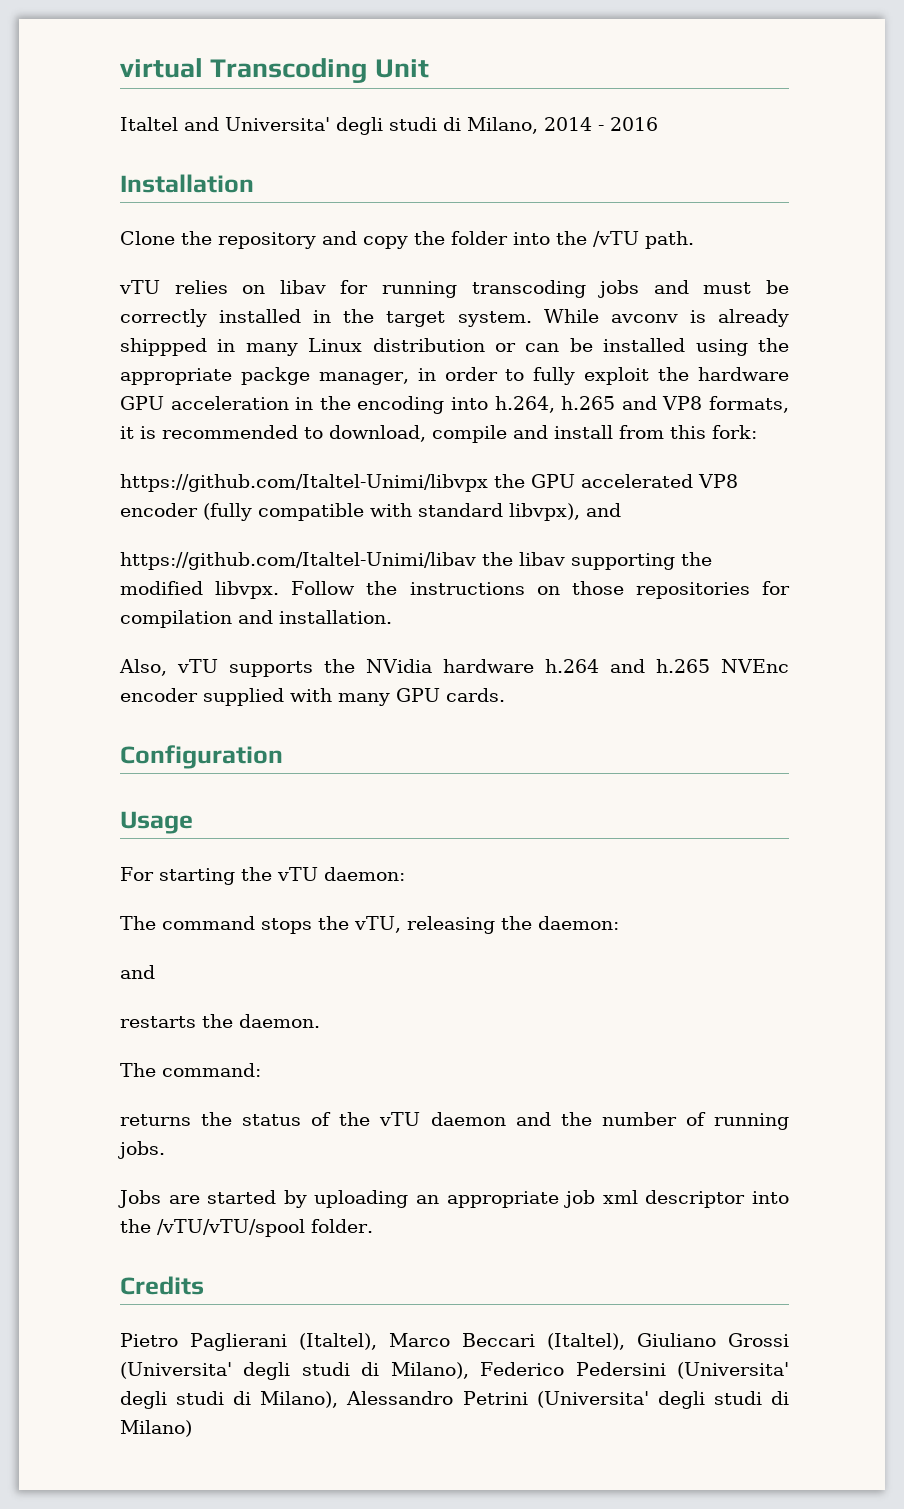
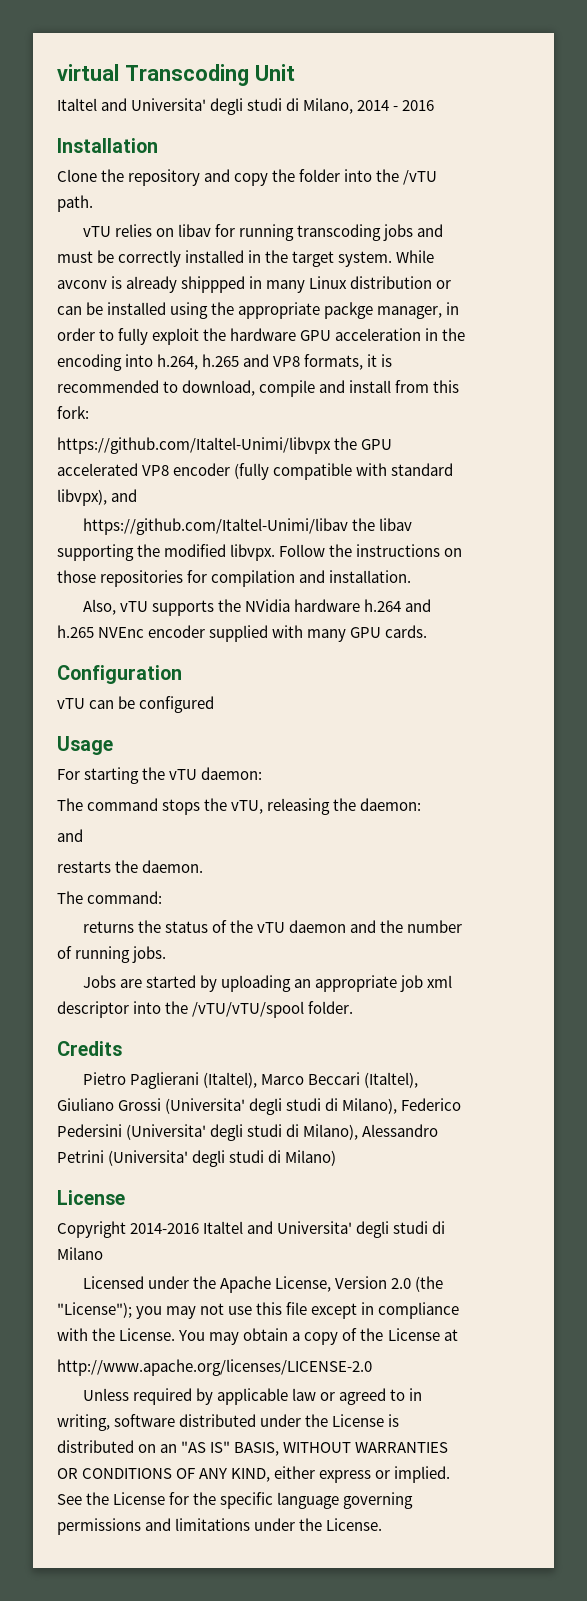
(283, 757) none -> [57,696,215,713] // vTU can be configured
(192, 1428) none -> [57,1190,125,1205] [57,1221,446,1238] [57,1247,103,1260] [82,1276,444,1293] [57,1302,460,1319] [57,1328,458,1345] [57,1359,372,1376] [82,1388,423,1405] [57,1414,400,1431] [57,1440,449,1456] [57,1466,451,1483] [57,1492,414,1509] [57,1518,383,1535] // License // Copyright 2014-2016 Italtel and Universita' degli studi di Milano // Licensed under the Apache License, Version 2.0 (the "License"); you may not use this file except in compliance with the License. You may obtain a copy of the License at // http://www.apache.org/licenses/LICENSE-2.0 // Unless required by applicable law or agreed to in writing, software distributed under the License is distributed on an "AS IS" BASIS, WITHOUT WARRANTIES OR CONDITIONS OF ANY KIND, either express or implied. See the License for the specific language governing permissions and limitations under the License.

